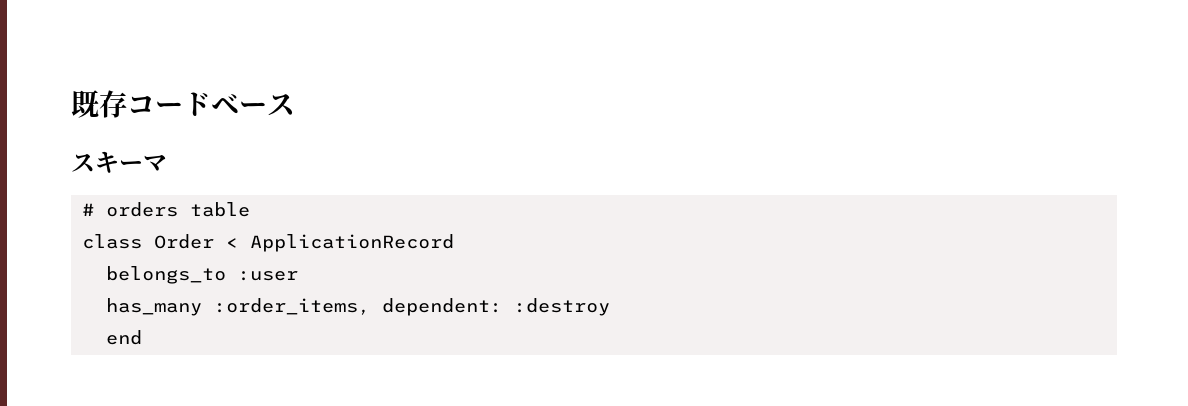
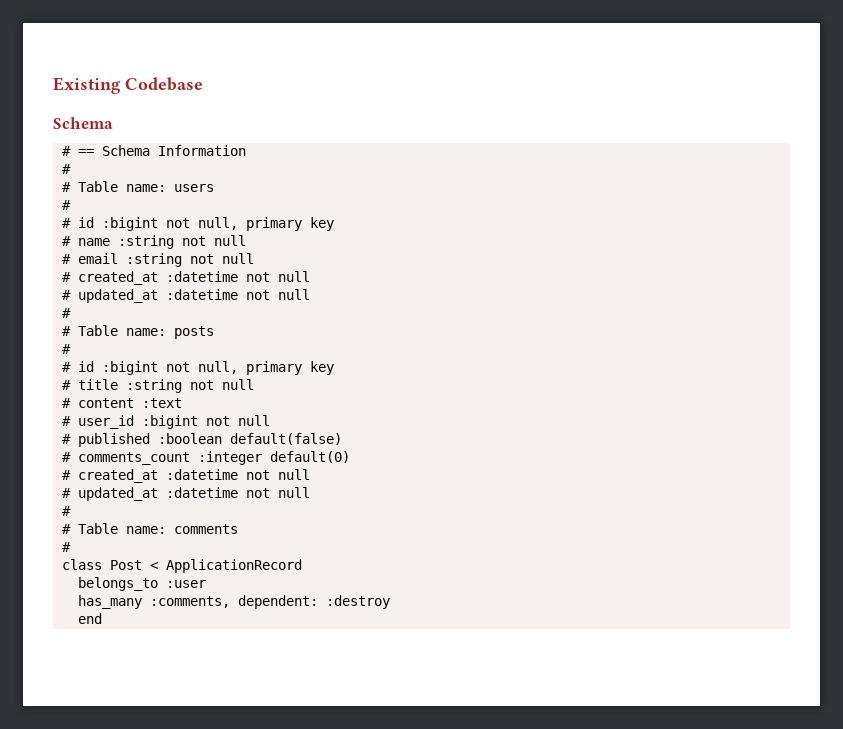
[71,90,295,118] [71,151,167,173] [81,202,250,217] 既存コードベース // スキーマ // # orders table -> [53,77,203,94] [53,117,113,129] [62,145,247,156] [62,164,72,174] [62,181,215,192] [62,200,72,210] [62,217,335,231] [62,235,247,249] [62,253,255,267] [62,271,311,285] [62,289,311,303] [62,308,72,318] [62,325,215,339] [62,344,72,354] [62,361,335,375] [62,379,255,393] [62,398,183,408] [62,415,271,429] [62,433,343,447] [62,451,351,465] [62,469,311,483] [62,487,311,501] [62,506,72,516] [62,523,239,534] [62,542,72,552] Existing Codebase // Schema // # == Schema Information // # // # Table name: users // # // # id :bigint not null, primary key // # name :string not null // # email :string not null // # created_at :datetime not null // # updated_at :datetime not null // # // # Table name: posts // # // # id :bigint not null, primary key // # title :string not null // # content :text // # user_id :bigint not null // # published :boolean default(false) // # comments_count :integer default(0) // # created_at :datetime not null // # updated_at :datetime not null // # // # Table name: comments // #
[153,234,214,249] Order -> [110,560,143,570] Post
[213,298,370,315] :order_items, -> [150,596,231,608] :comments,

